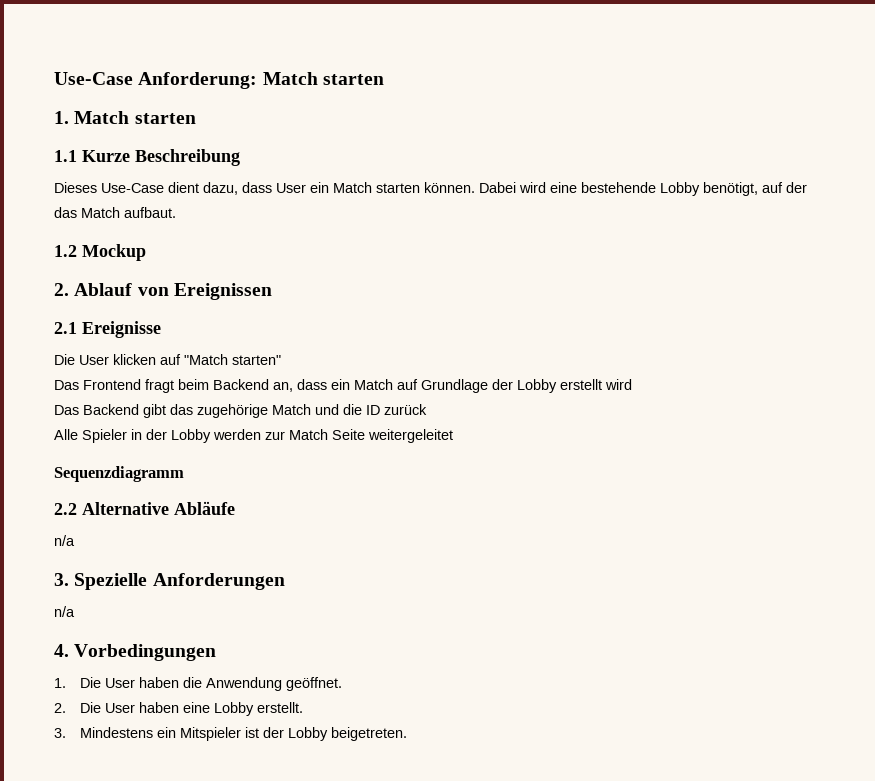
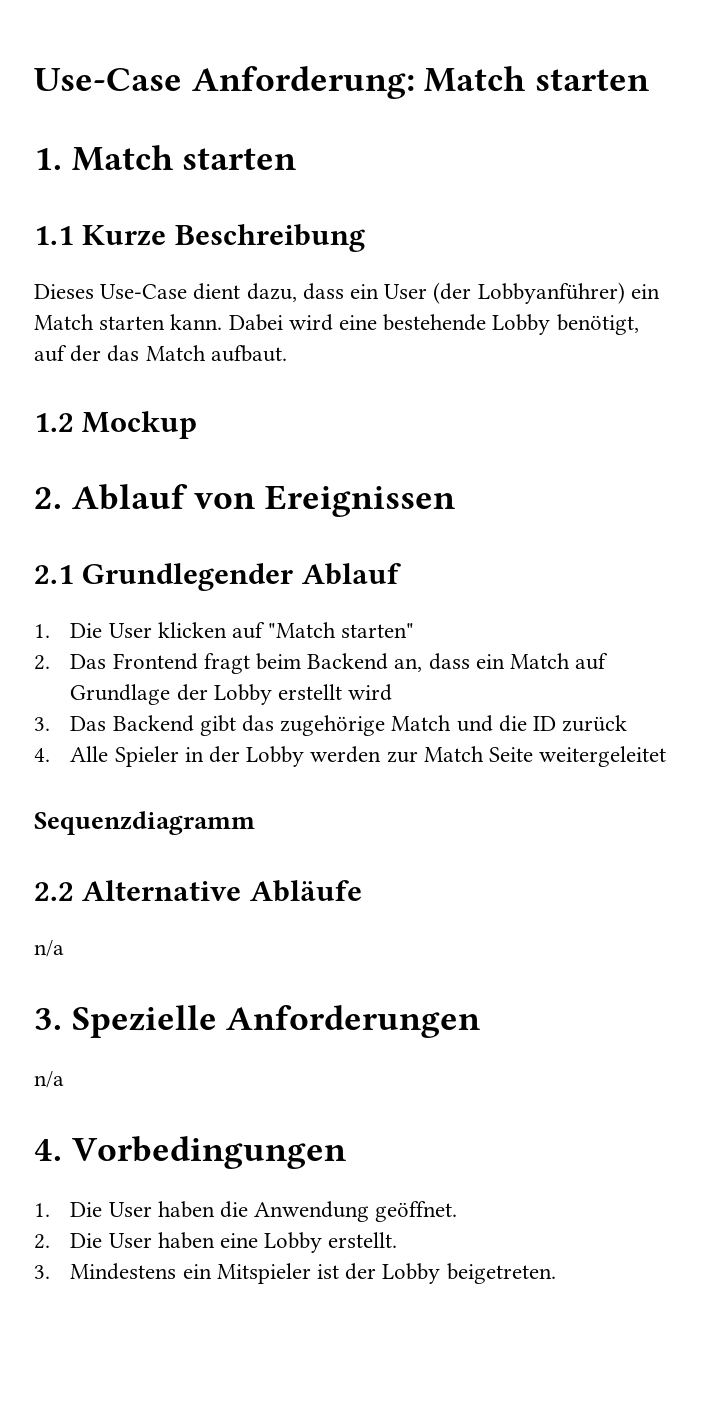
[276,183,306,193] User -> [350,282,625,304] ein User (der Lobbyanführer)
[424,182,475,193] können. -> [170,314,223,330] kann.
[82,321,161,338] Ereignisse // -> [82,563,401,591] [34,624,50,638] Grundlegender Ablauf // 1.
(281, 360) none -> [34,655,50,670] 2.
(632, 384) none -> [34,717,50,731] 3.
(427, 409) none -> [34,748,50,762] 4.

